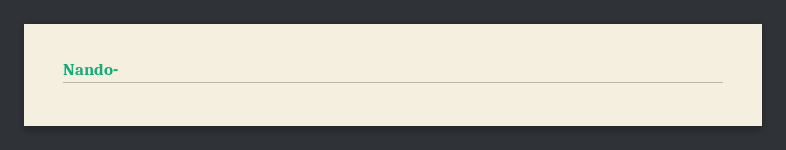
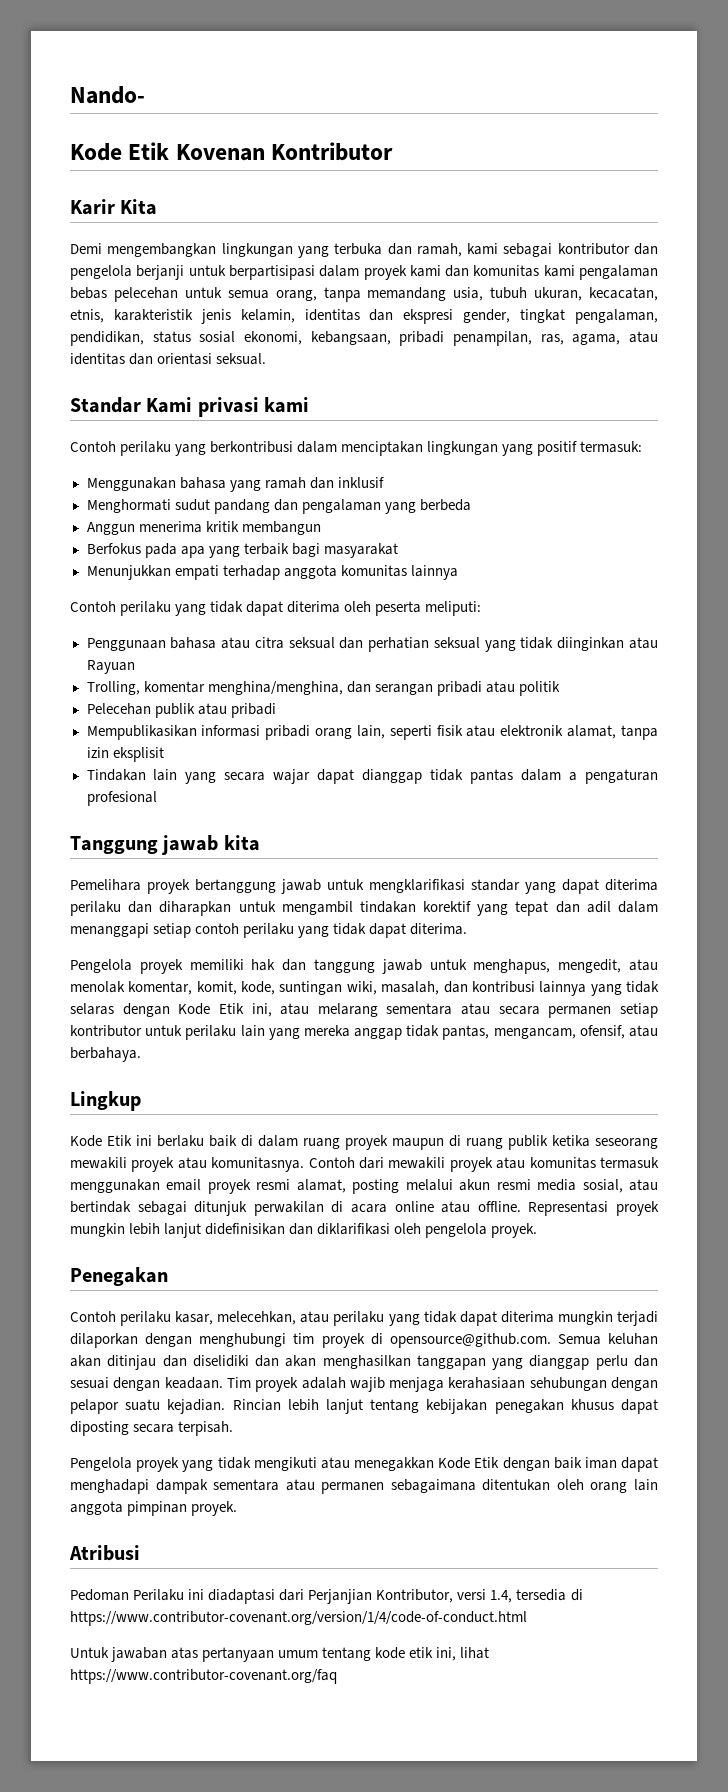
(118, 69) none -> [70,142,394,161] [70,199,158,215] [70,243,658,258] [70,265,659,280] [70,287,658,302] [70,309,659,324] [70,331,659,346] [70,353,267,365] [70,397,310,417] [70,441,643,456] [86,477,384,492] [86,499,471,514] [86,521,321,535] [86,543,398,558] [86,565,458,580] [70,601,482,616] [86,637,658,652] [86,660,135,674] [86,681,560,696] [86,703,276,718] [86,725,659,740] [86,747,164,762] [86,769,658,784] [86,791,157,806] [70,835,260,855] [70,879,658,894] [70,901,658,916] [70,923,468,938] [70,959,658,974] [70,981,660,996] [70,1003,658,1018] [70,1025,658,1040] [70,1047,141,1062] [70,1091,141,1111] [70,1135,658,1150] [70,1157,659,1172] [70,1179,658,1194] [70,1201,660,1216] [70,1223,538,1238] [70,1267,168,1286] [70,1311,659,1326] [70,1333,658,1348] [70,1355,658,1370] [70,1377,658,1392] [70,1399,658,1414] [70,1421,234,1436] [70,1457,658,1472] [70,1479,658,1494] [70,1501,238,1516] [69,1545,140,1561] [70,1589,583,1604] [70,1611,527,1626] [70,1647,490,1662] [70,1669,337,1684] // Kode Etik Kovenan Kontributor // Karir Kita // Demi mengembangkan lingkungan yang terbuka dan ramah, kami sebagai kontributor dan pengelola berjanji untuk berpartisipasi dalam proyek kami dan komunitas kami pengalaman bebas pelecehan untuk semua orang, tanpa memandang usia, tubuh ukuran, kecacatan, etnis, karakteristik jenis kelamin, identitas dan ekspresi gender, tingkat pengalaman, pendidikan, status sosial ekonomi, kebangsaan, pribadi penampilan, ras, agama, atau identitas dan orientasi seksual. // Standar Kami privasi kami // Contoh perilaku yang berkontribusi dalam menciptakan lingkungan yang positif termasuk: // Menggunakan bahasa yang ramah dan inklusif // Menghormati sudut pandang dan pengalaman yang berbeda // Anggun menerima kritik membangun // Berfokus pada apa yang terbaik bagi masyarakat // Menunjukkan empati terhadap anggota komunitas lainnya // Contoh perilaku yang tidak dapat diterima oleh peserta meliputi: // Penggunaan bahasa atau citra seksual dan perhatian seksual yang tidak diinginkan atau Rayuan // Trolling, komentar menghina/menghina, dan serangan pribadi atau politik // Pelecehan publik atau pribadi // Mempublikasikan informasi pribadi orang lain, seperti fisik atau elektronik alamat, tanpa izin eksplisit // Tindakan lain yang secara wajar dapat dianggap tidak pantas dalam a pengaturan profesional // Tanggung jawab kita // Pemelihara proyek bertanggung jawab untuk mengklarifikasi standar yang dapat diterima perilaku dan diharapkan untuk mengambil tindakan korektif yang tepat dan adil dalam menanggapi setiap contoh perilaku yang tidak dapat diterima. // Pengelola proyek memiliki hak dan tanggung jawab untuk menghapus, mengedit, atau menolak komentar, komit, kode, suntingan wiki, masalah, dan kontribusi lainnya yang tidak selaras dengan Kode Etik ini, atau melarang sementara atau secara permanen setiap kontributor untuk perilaku lain yang mereka anggap tidak pantas, mengancam, ofensif, atau berbahaya. // Lingkup // Kode Etik ini berlaku baik di dalam ruang proyek maupun di ruang publik ketika seseorang mewakili proyek atau komunitasnya. Contoh dari mewakili proyek atau komunitas termasuk menggunakan email proyek resmi alamat, posting melalui akun resmi media sosial, atau bertindak sebagai ditunjuk perwakilan di acara online atau offline. Representasi proyek mungkin lebih lanjut didefinisikan dan diklarifikasi oleh pengelola proyek. // Penegakan // Contoh perilaku kasar, melecehkan, atau perilaku yang tidak dapat diterima mungkin terjadi dilaporkan dengan menghubungi tim proyek di opensource@github.com. Semua keluhan akan ditinjau dan diselidiki dan akan menghasilkan tanggapan yang dianggap perlu dan sesuai dengan keadaan. Tim proyek adalah wajib menjaga kerahasiaan sehubungan dengan pelapor suatu kejadian. Rincian lebih lanjut tentang kebijakan penegakan khusus dapat diposting secara terpisah. // Pengelola proyek yang tidak mengikuti atau menegakkan Kode Etik dengan baik iman dapat menghadapi dampak sementara atau permanen sebagaimana ditentukan oleh orang lain anggota pimpinan proyek. // Atribusi // Pedoman Perilaku ini diadaptasi dari Perjanjian Kontributor, versi 1.4, tersedia di https://www.contributor-covenant.org/version/1/4/code-of-conduct.html // Untuk jawaban atas pertanyaan umum tentang kode etik ini, lihat https://www.contributor-covenant.org/faq

